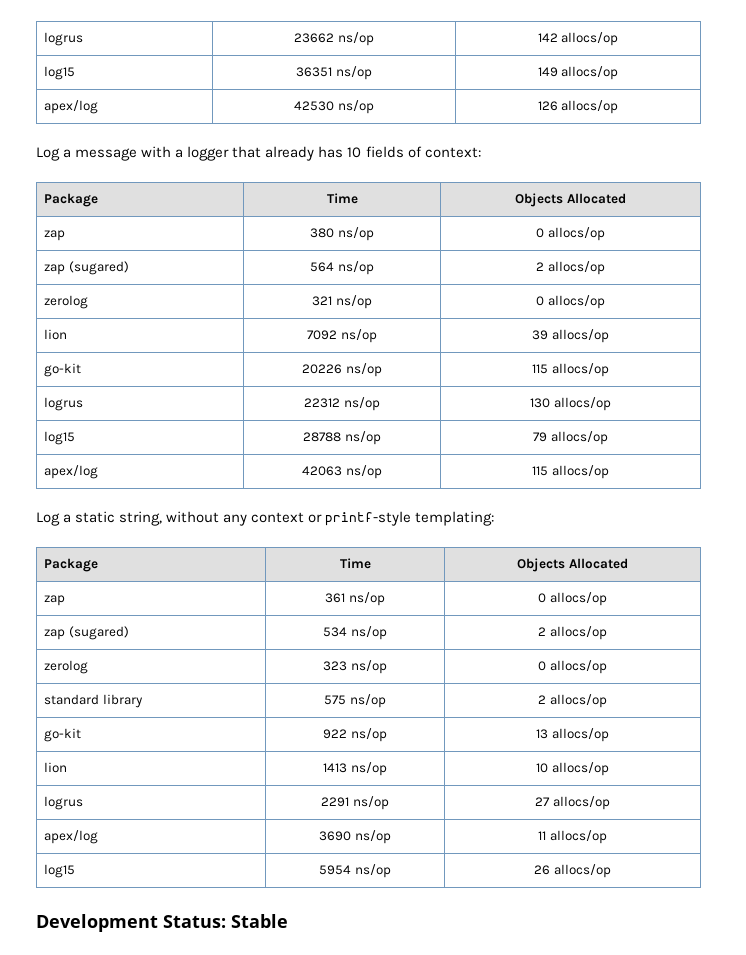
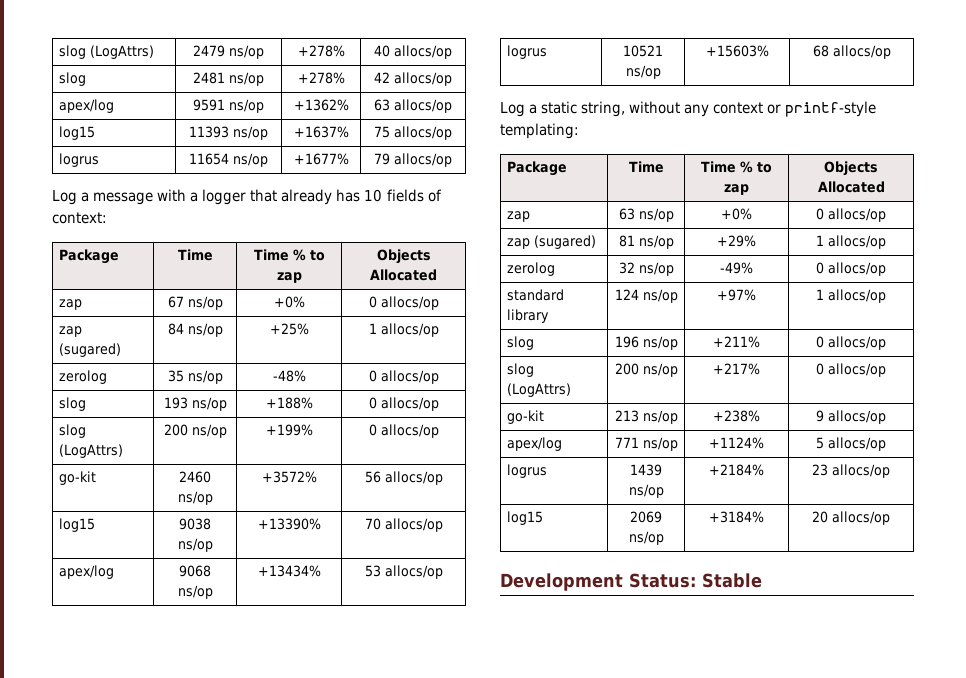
[44,32,84,46] [294,32,374,46] [537,32,619,46] [44,66,76,80] [296,66,372,80] [537,66,619,80] [44,100,99,114] [294,100,374,114] [537,101,558,111] logrus | 23662 ns/op | 142 allocs/op // log15 | 36351 ns/op | 149 allocs/op // apex/log | 42530 ns/op | 126 -> [59,45,155,59] [193,45,264,59] [297,45,345,57] [374,45,452,59] [59,72,87,86] [193,72,264,86] [297,72,345,84] [374,72,452,86] [59,99,115,113] [193,99,264,113] [293,99,349,111] [374,99,452,113] [59,126,96,140] [189,126,268,140] [293,126,349,138] [374,126,452,140] [59,153,100,167] [189,153,268,167] [293,153,349,165] [374,153,390,165] slog (LogAttrs) | 2479 ns/op | +278% | 40 allocs/op // slog | 2481 ns/op | +278% | 42 allocs/op // apex/log | 9591 ns/op | +1362% | 63 allocs/op // log15 | 11393 ns/op | +1637% | 75 allocs/op // logrus | 11654 ns/op | +1677% | 79
[515,193,626,207] [44,230,66,241] [310,227,374,241] [536,227,605,241] [44,261,129,275] [310,261,374,275] [536,261,605,275] [44,295,89,309] [312,295,372,309] [536,295,605,309] [44,329,68,340] [307,329,377,343] [532,329,609,343] [44,363,82,377] [302,363,382,377] [532,363,609,377] [44,397,84,411] [304,397,380,411] [530,397,611,411] [44,431,76,445] [303,431,381,445] [533,431,608,445] [44,465,99,479] [302,465,382,479] [532,466,549,476] | Objects Allocated // zap | 380 ns/op | 0 allocs/op // zap (sugared) | 564 ns/op | 2 allocs/op // zerolog | 321 ns/op | 0 allocs/op // lion | 7092 ns/op | 39 allocs/op // go-kit | 20226 ns/op | 115 allocs/op // logrus | 22312 ns/op | 130 allocs/op // log15 | 28788 ns/op | 79 allocs/op // apex/log | 42063 ns/op | 115 -> [253,249,325,261] [276,272,302,283] [376,249,431,264] [370,269,437,281] [59,299,83,310] [167,296,223,310] [273,296,305,308] [368,296,439,310] [59,326,83,337] [59,343,122,357] [167,323,223,337] [269,323,309,335] [368,323,439,337] [59,370,108,384] [167,370,223,384] [272,370,306,382] [368,370,439,384] [59,397,87,411] [163,397,227,411] [265,397,313,409] [368,397,439,411] [59,424,87,438] [59,444,124,458] [163,424,227,438] [265,424,313,436] [368,424,439,438] [59,471,97,485] [179,471,211,483] [177,491,213,505] [261,471,317,483] [364,471,443,485] [59,518,96,532] [179,518,211,530] [177,538,213,552] [257,518,321,530] [364,518,443,532] [59,565,115,579] [179,565,211,577] [177,585,213,599] [257,565,321,577] [364,565,443,579] [507,45,548,59] [623,45,663,57] [625,65,661,79] [705,45,769,57] [812,45,829,57] | Time % to zap | Objects Allocated // zap | 67 ns/op | +0% | 0 allocs/op // zap (sugared) | 84 ns/op | +25% | 1 allocs/op // zerolog | 35 ns/op | -48% | 0 allocs/op // slog | 193 ns/op | +188% | 0 allocs/op // slog (LogAttrs) | 200 ns/op | +199% | 0 allocs/op // go-kit | 2460 ns/op | +3572% | 56 allocs/op // log15 | 9038 ns/op | +13390% | 70 allocs/op // apex/log | 9068 ns/op | +13434% | 53 allocs/op // logrus | 10521 ns/op | +15603% | 68
[517,558,628,572] [44,595,66,606] [325,592,385,606] [538,592,607,606] [44,626,129,640] [323,626,387,640] [538,626,607,640] [44,660,89,674] [323,660,387,674] | Objects Allocated // zap | 361 ns/op | 0 allocs/op // zap (sugared) | 534 ns/op | 2 allocs/op // zerolog | 323 ns/op -> [701,161,772,173] [724,184,749,195] [824,161,878,176] [817,181,885,193] [507,211,531,222] [618,208,674,222] [721,208,752,220] [816,208,886,222] [507,235,597,249] [618,235,674,249] [717,235,756,247] [816,235,886,249] [507,262,556,276] [618,262,674,276] [720,262,753,274] | Time % to zap | Objects Allocated // zap | 63 ns/op | +0% | 0 allocs/op // zap (sugared) | 81 ns/op | +29% | 1 allocs/op // zerolog | 32 ns/op | -49%
[324,694,386,708] [538,694,607,708] [44,728,82,742] [323,728,387,742] [536,728,609,742] [44,762,68,773] [323,762,387,776] [536,762,609,776] [44,796,84,810] [321,796,389,810] [535,796,610,810] [44,830,99,844] [319,830,391,844] [538,830,607,844] [44,864,76,878] [319,864,391,878] [534,865,551,875] 575 ns/op | 2 allocs/op // go-kit | 922 ns/op | 13 allocs/op // lion | 1413 ns/op | 10 allocs/op // logrus | 2291 ns/op | 27 allocs/op // apex/log | 3690 ns/op | 11 allocs/op // log15 | 5954 ns/op | 26 -> [614,289,678,303] [717,289,756,301] [816,289,886,303] [507,336,535,350] [614,336,678,350] [713,336,760,348] [816,336,886,350] [507,363,535,377] [507,383,572,397] [614,363,678,377] [713,363,760,375] [816,363,886,377] [507,410,545,424] [614,410,678,424] [713,410,760,422] [816,410,886,424] [507,437,563,451] [614,437,678,451] [709,437,764,449] [816,437,886,451] [507,464,548,478] [630,464,662,476] [628,484,664,498] [709,464,764,476] [812,464,890,478] [507,511,544,525] [630,511,662,523] [628,531,664,545] [709,511,764,523] [812,511,828,523] 124 ns/op | +97% | 1 allocs/op // slog | 196 ns/op | +211% | 0 allocs/op // slog (LogAttrs) | 200 ns/op | +217% | 0 allocs/op // go-kit | 213 ns/op | +238% | 9 allocs/op // apex/log | 771 ns/op | +1124% | 5 allocs/op // logrus | 1439 ns/op | +2184% | 23 allocs/op // log15 | 2069 ns/op | +3184% | 20

